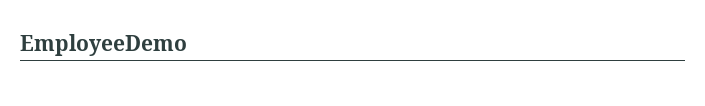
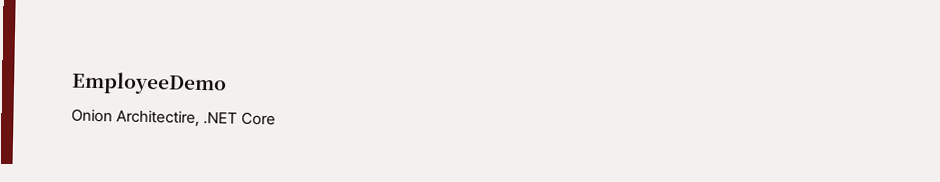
(187, 45) none -> [71,108,276,127] // Onion Architectire, .NET Core

